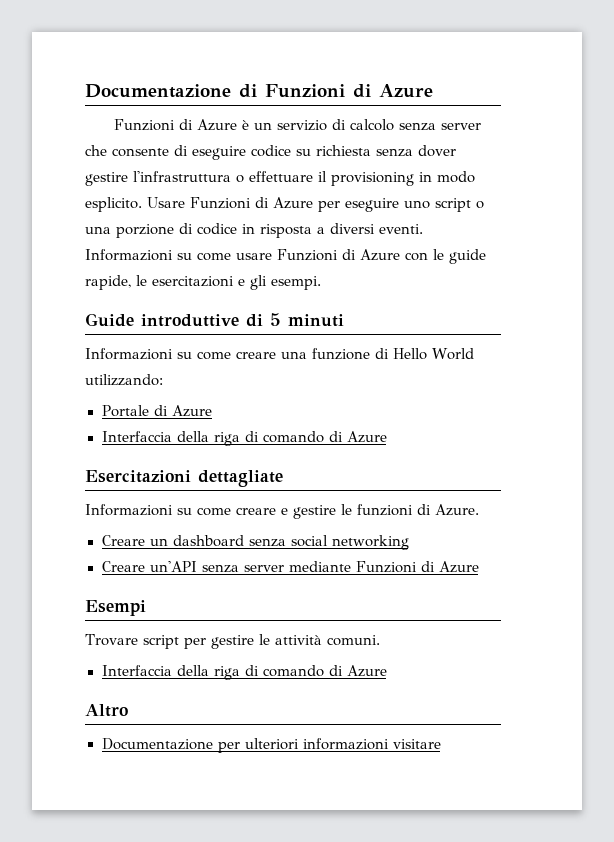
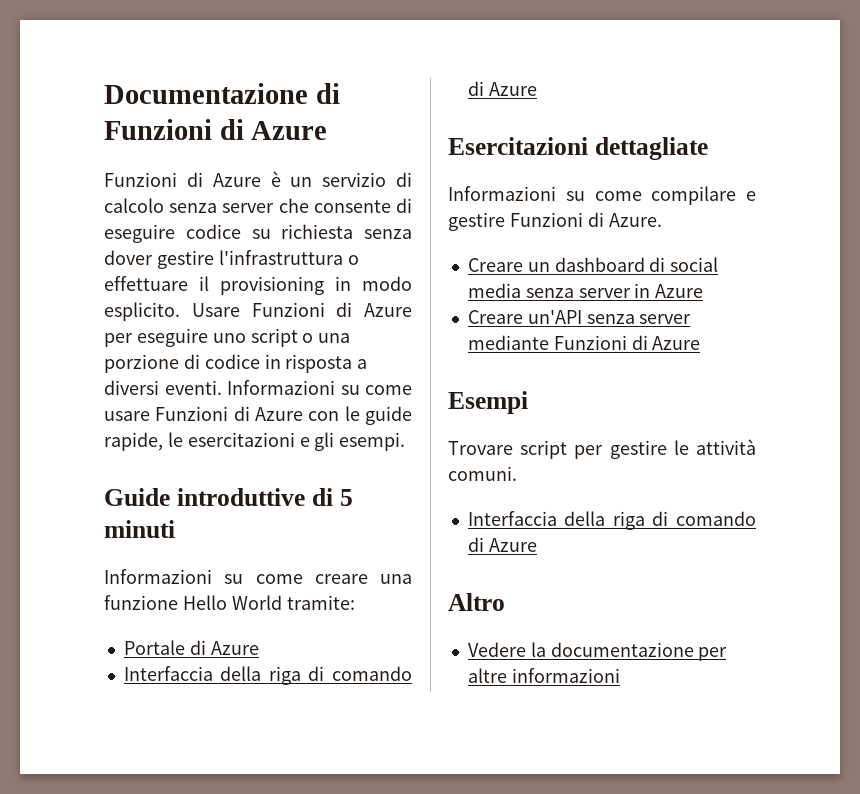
[375,348,389,359] di -> (178, 602) none
[85,374,163,386] utilizzando: -> [286,595,355,610] tramite:
[236,507,276,515] creare -> [651,186,737,205] compilare
[341,504,413,516] le funzioni -> [509,212,583,227] Funzioni
[248,535,409,550] senza social networking -> [649,257,719,272] [467,283,704,298] di social media senza server in Azure
[101,738,441,753] Documentazione per ulteriori informazioni visitare -> [467,642,728,661] [467,668,620,683] Vedere la documentazione per altre informazioni

